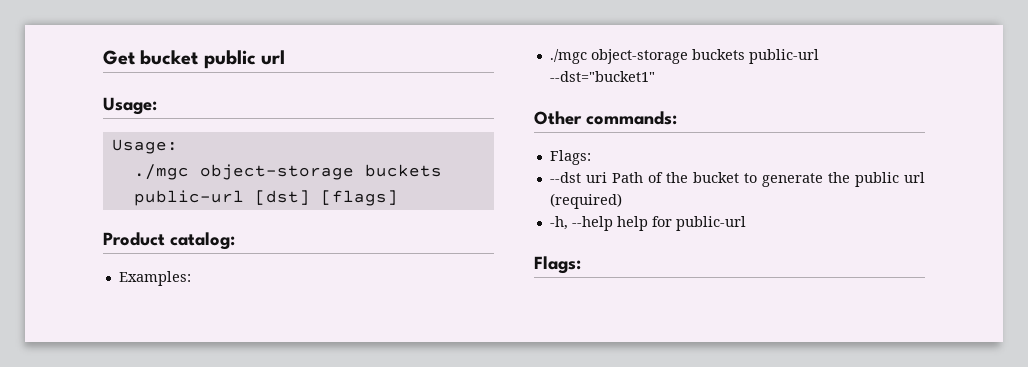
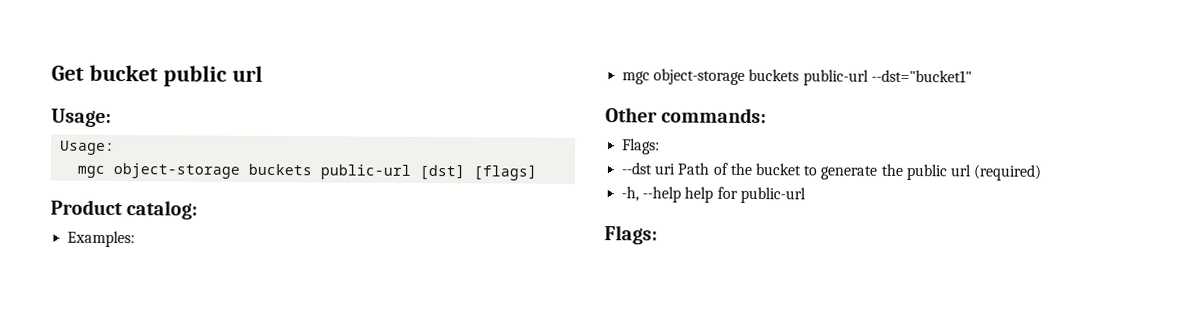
[133,164,189,180] ./mgc -> [77,165,106,178] mgc
[549,49,587,64] ./mgc -> [622,71,651,85] mgc

